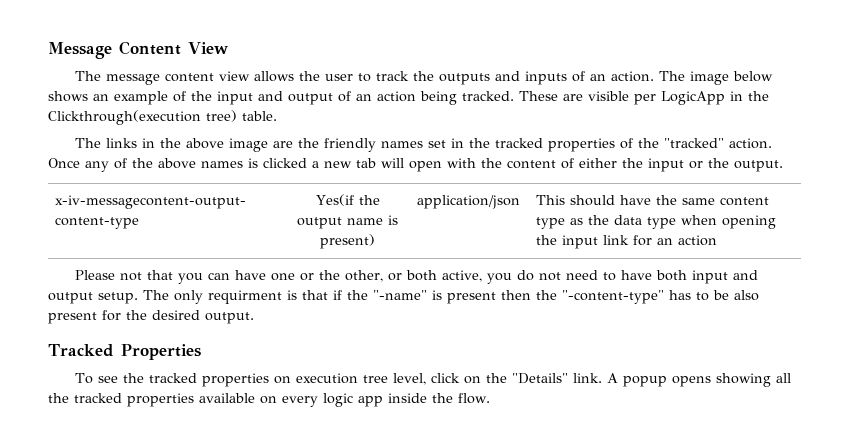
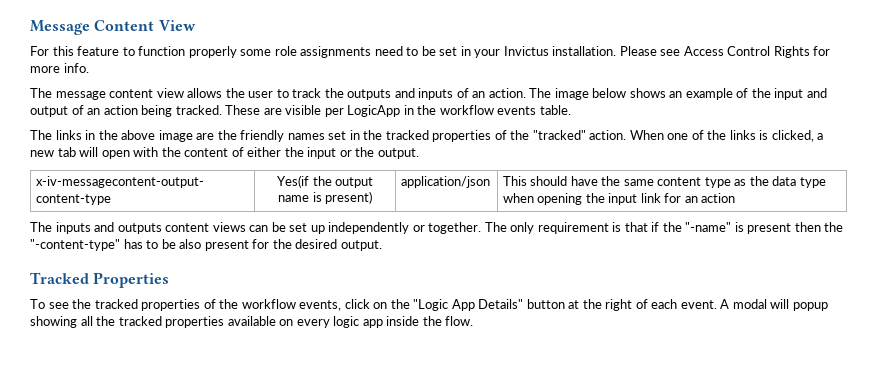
(228, 48) none -> [30,46,831,58] [30,63,89,73] // For this feature to function properly some role assignments need to be set in your Invictus installation. Please see Access Control Rights for more info.
[48,110,237,125] Clickthrough(execution tree) -> [439,105,537,115] workflow events
[48,158,307,172] Once any of the above names is clicked -> [629,130,814,142] When one of the links is clicked,
[74,270,758,284] [48,292,138,304] Please not that you can have one or the other, or both active, you do not need to have both input and output setup. -> [30,222,482,234] The inputs and outputs content views can be set up independently or together.
[208,290,282,304] requirment -> [537,222,609,234] requirement
[273,373,711,387] on execution tree level, click on the "Details" link. A popup opens -> [203,299,828,311] of the workflow events, click on the "Logic App Details" button at the right of each event. A modal will popup

